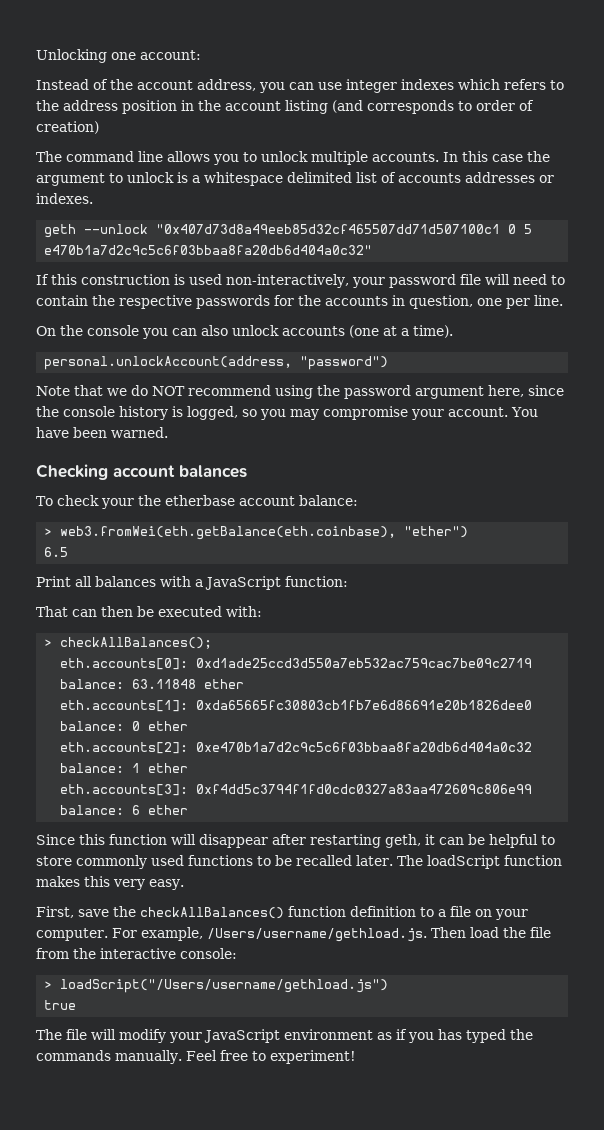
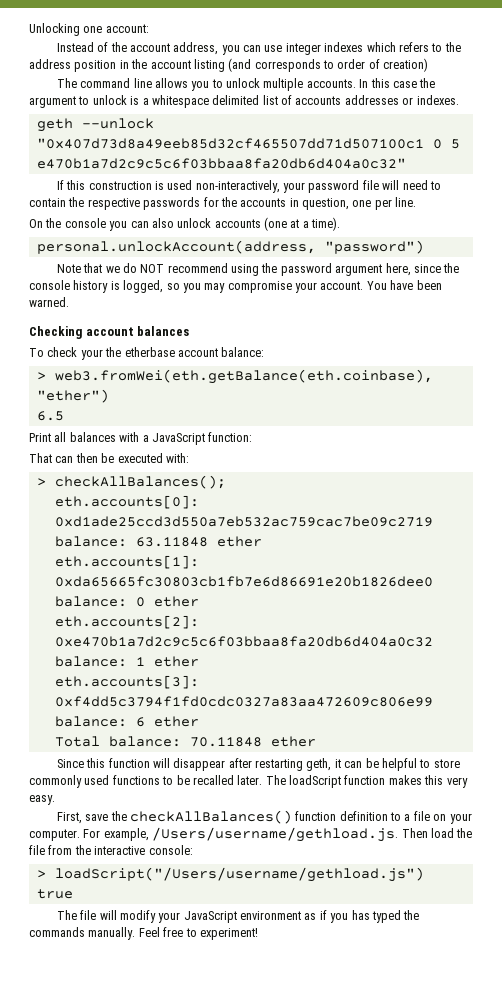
(189, 810) none -> [54,736,316,747] // Total balance: 70.11848 ether

